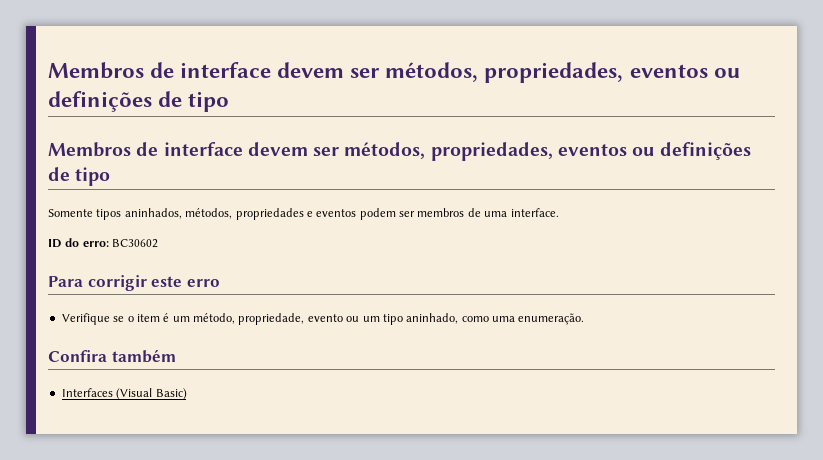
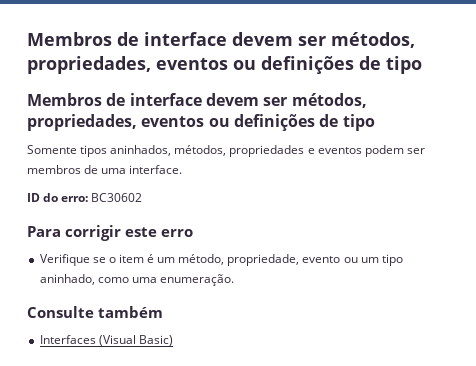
[48,350,107,362] Confira -> [27,306,94,318] Consulte

